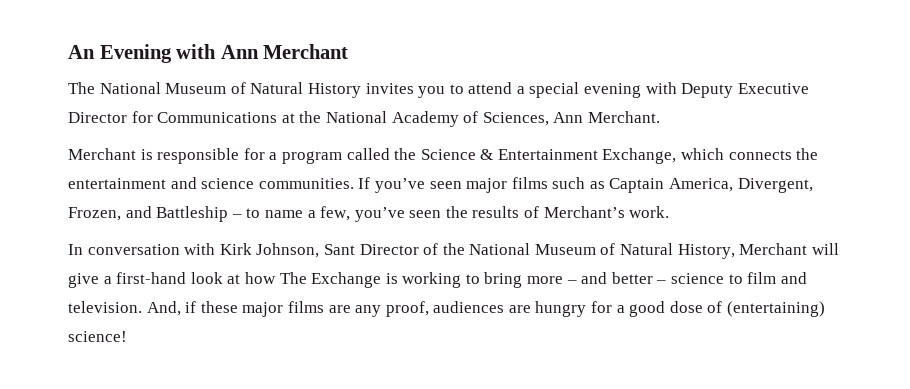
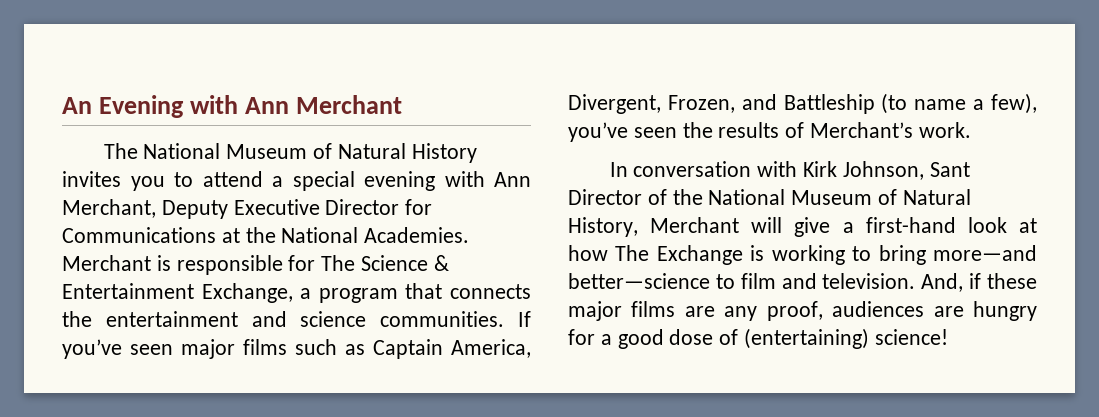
(677, 88) none -> [494,172,531,187] [62,199,156,218] Ann Merchant,
[391,111,660,127] [68,148,417,164] Academy of Sciences, Ann Merchant. // Merchant is responsible for a program called the -> [364,227,470,243] [62,255,356,275] Academies. Merchant is responsible for The
[681,148,725,160] which -> [300,283,443,303] a program that
[231,208,261,218] – to -> [881,93,908,114] (to
[320,206,351,221] few, -> [990,93,1037,114] few),
[527,272,725,284] more – and better – science -> [933,245,1037,261] [568,273,710,289] more—and better—science

